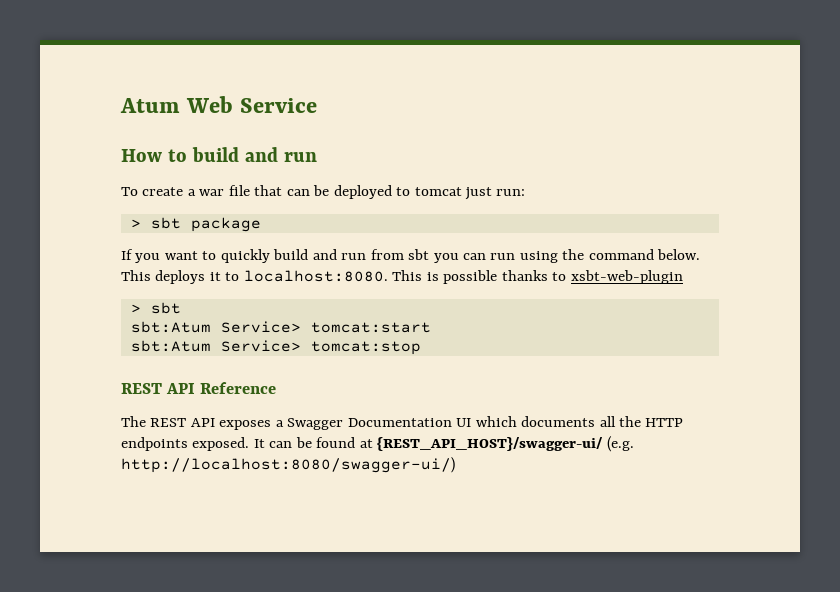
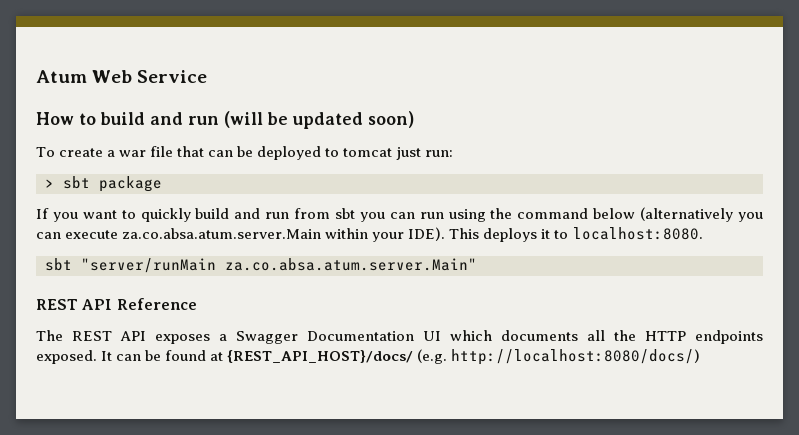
(317, 157) none -> [223,111,414,129] (will be updated soon)
[657,249,701,260] below. -> [593,207,764,222] [36,227,446,242] below (alternatively you can execute za.co.absa.atum.server.Main within your IDE).
[392,270,683,284] [130,302,181,314] [130,321,431,333] [130,340,421,355] This is possible thanks to xsbt-web-plugin // > sbt // sbt:Atum Service> tomcat:start // sbt:Atum Service> tomcat:stop -> [45,258,477,273] // sbt "server/runMain za.co.absa.atum.server.Main"
[377,436,634,452] [121,457,455,473] {REST_API_HOST}/swagger-ui/ (e.g. http://localhost:8080/swagger-ui/) -> [227,349,701,365] {REST_API_HOST}/docs/ (e.g. http://localhost:8080/docs/)

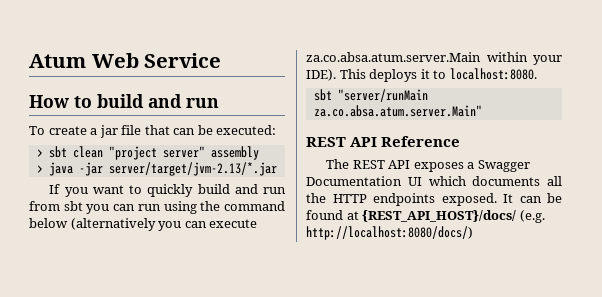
[223,111,414,129] (will be updated soon) -> (219, 103) none
[119,150,147,157] war -> [99,125,118,138] jar
[257,146,453,160] [45,176,162,192] deployed to tomcat just run: // > sbt package -> [216,125,277,135] [36,146,259,160] [36,162,277,176] executed: // > sbt clean "project server" assembly // > java -jar server/target/jvm-2.13/*.jar

